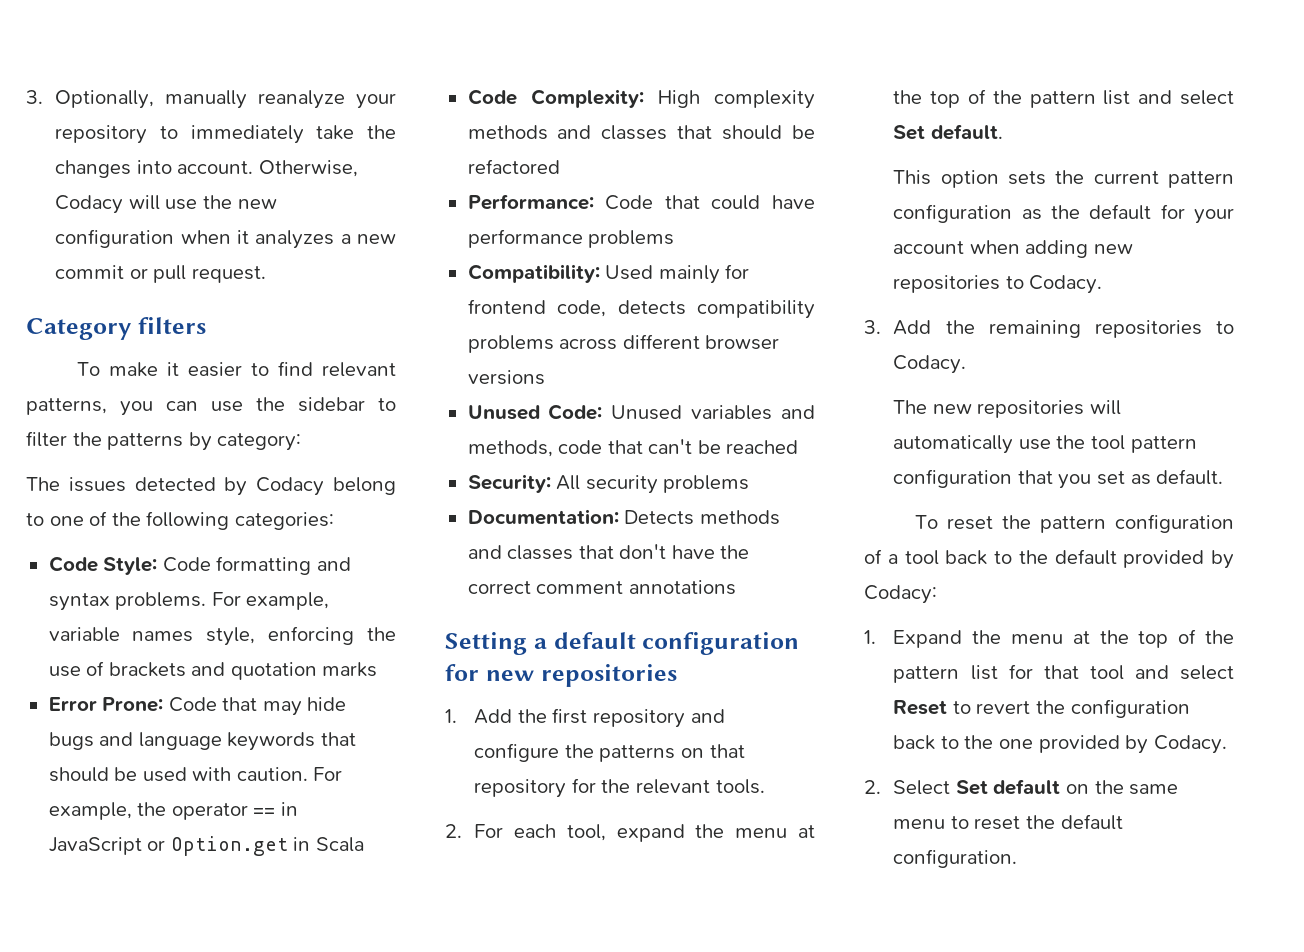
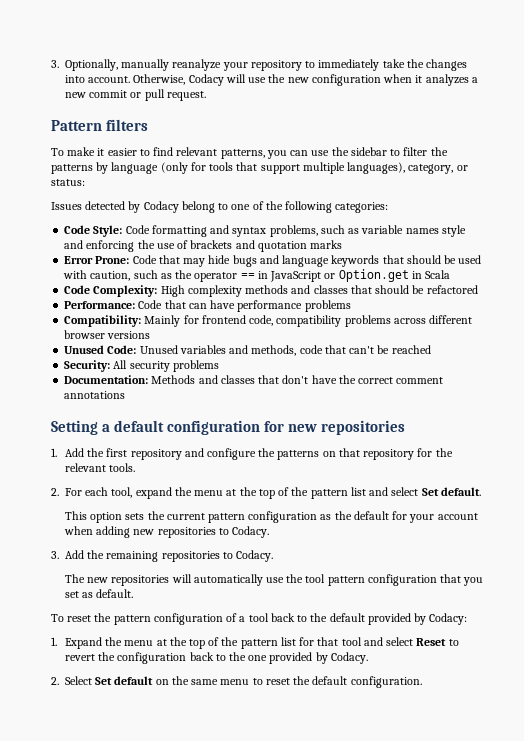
[26,318,131,340] Category -> [51,120,102,131] Pattern
[217,433,302,451] [26,477,126,492] category: // The issues -> [111,162,468,174] [51,179,85,186] [51,202,82,210] language (only for tools that support multiple languages), category, or status: // Issues
[115,592,330,610] [48,627,256,646] problems. For example, variable names style, -> [269,225,466,237] [64,240,84,249] problems, such as variable names style and
[236,767,343,781] [48,802,132,820] caution. For example, -> [90,270,172,281] caution, such as
[711,195,761,210] could -> [188,303,207,309] can
[605,265,720,284] Used mainly -> [144,315,181,327] Mainly
[617,300,686,315] detects -> (274, 320) none
[624,510,780,525] Detects methods -> [151,375,196,384] Methods

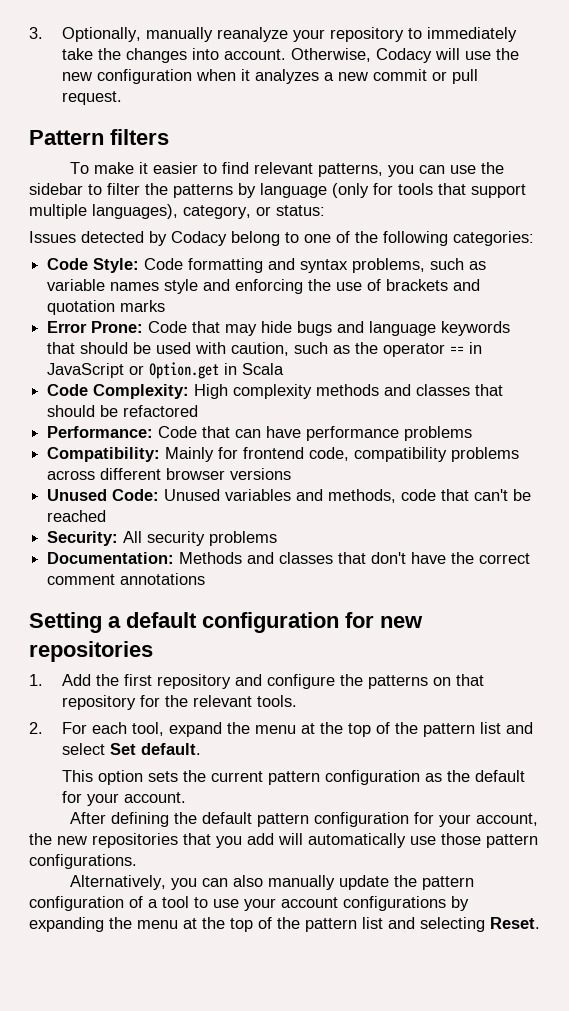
[437,513,478,520] [63,526,269,538] [51,550,274,562] [64,574,484,586] [64,589,134,598] [51,614,92,622] account when adding new repositories to Codacy. // 3. Add the remaining repositories to Codacy. // The new repositories will automatically use the tool pattern configuration that you set as default. // To reset -> [123,792,186,803] [70,812,539,827] [29,833,538,848] [29,854,137,869] [70,875,390,890] account. // After defining the default pattern configuration for your account, the new repositories that you add will automatically use those pattern configurations. // Alternatively, you can also manually update
[270,613,468,625] [51,637,459,649] [64,652,368,664] [51,676,422,688] back to the default provided by Codacy: // 1. Expand the menu at the top of the pattern list for that tool and select Reset to revert the configuration back to the one provided by Codacy. // 2. Select Set default on the same menu to reset the default configuration. -> [194,896,469,911] [29,917,540,932] to use your account configurations by expanding the menu at the top of the pattern list and selecting Reset.

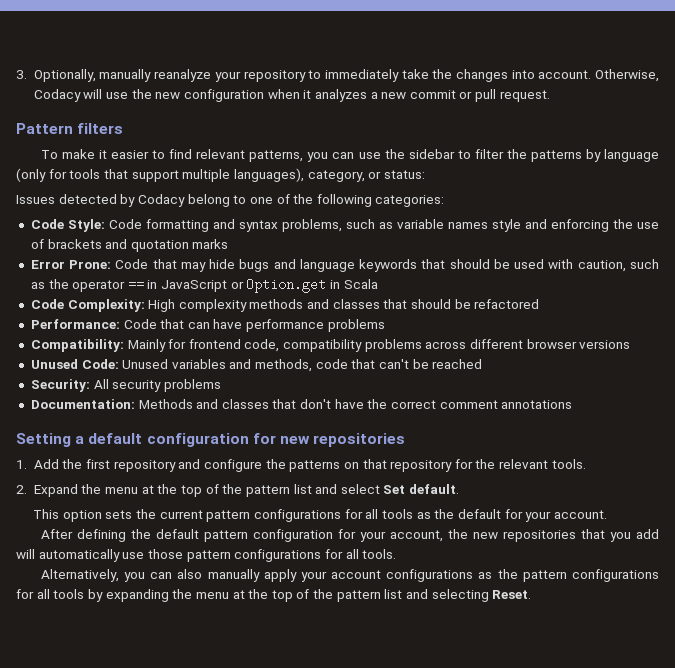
[61,722,222,737] For each tool, expand -> [33,484,78,497] Expand
[324,770,420,785] configuration -> [253,509,413,522] configurations for all tools
[29,854,137,869] configurations. -> [234,549,397,562] configurations for all tools.
[339,875,475,890] [29,896,446,911] update the pattern configuration of a tool to use your account configurations -> [263,569,659,582] [16,589,85,599] apply your account configurations as the pattern configurations for all tools

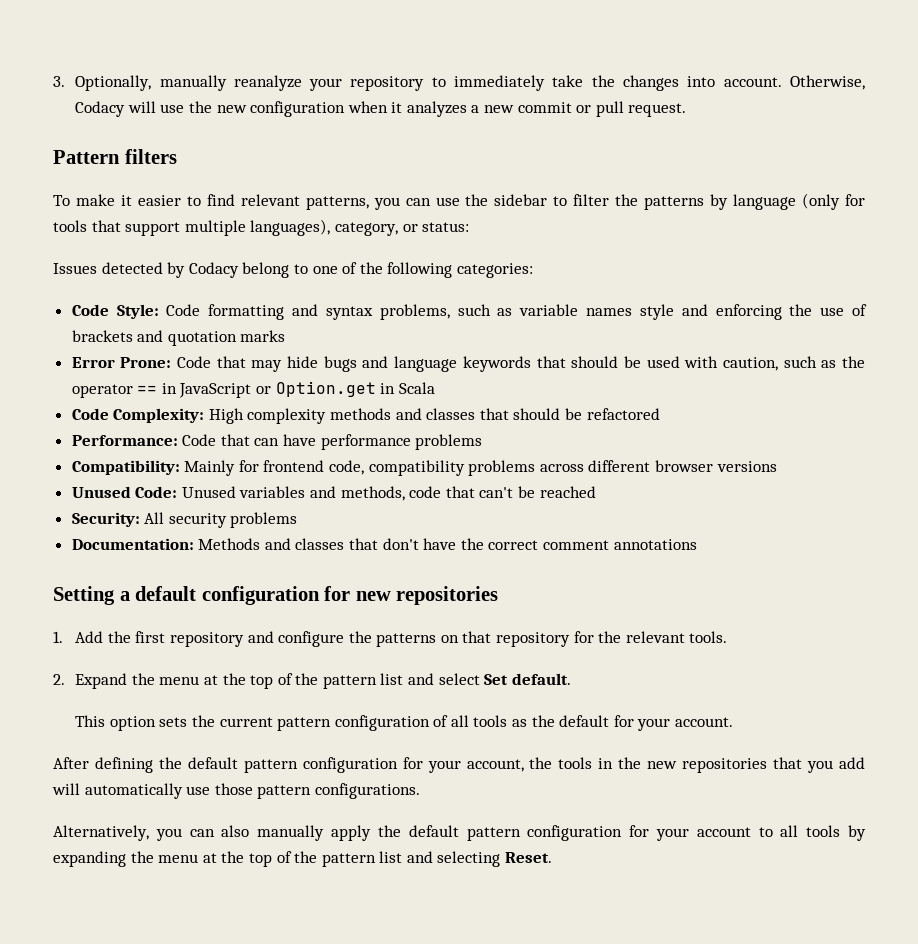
[253,509,363,522] configurations for -> [334,715,449,731] configuration of
(468, 534) none -> [558,757,642,769] tools in the
[234,549,397,562] configurations for all tools. -> [314,783,420,799] configurations.
[300,569,659,582] [16,589,34,599] your account configurations as the pattern configurations for -> [377,825,773,841] the default pattern configuration for your account to

